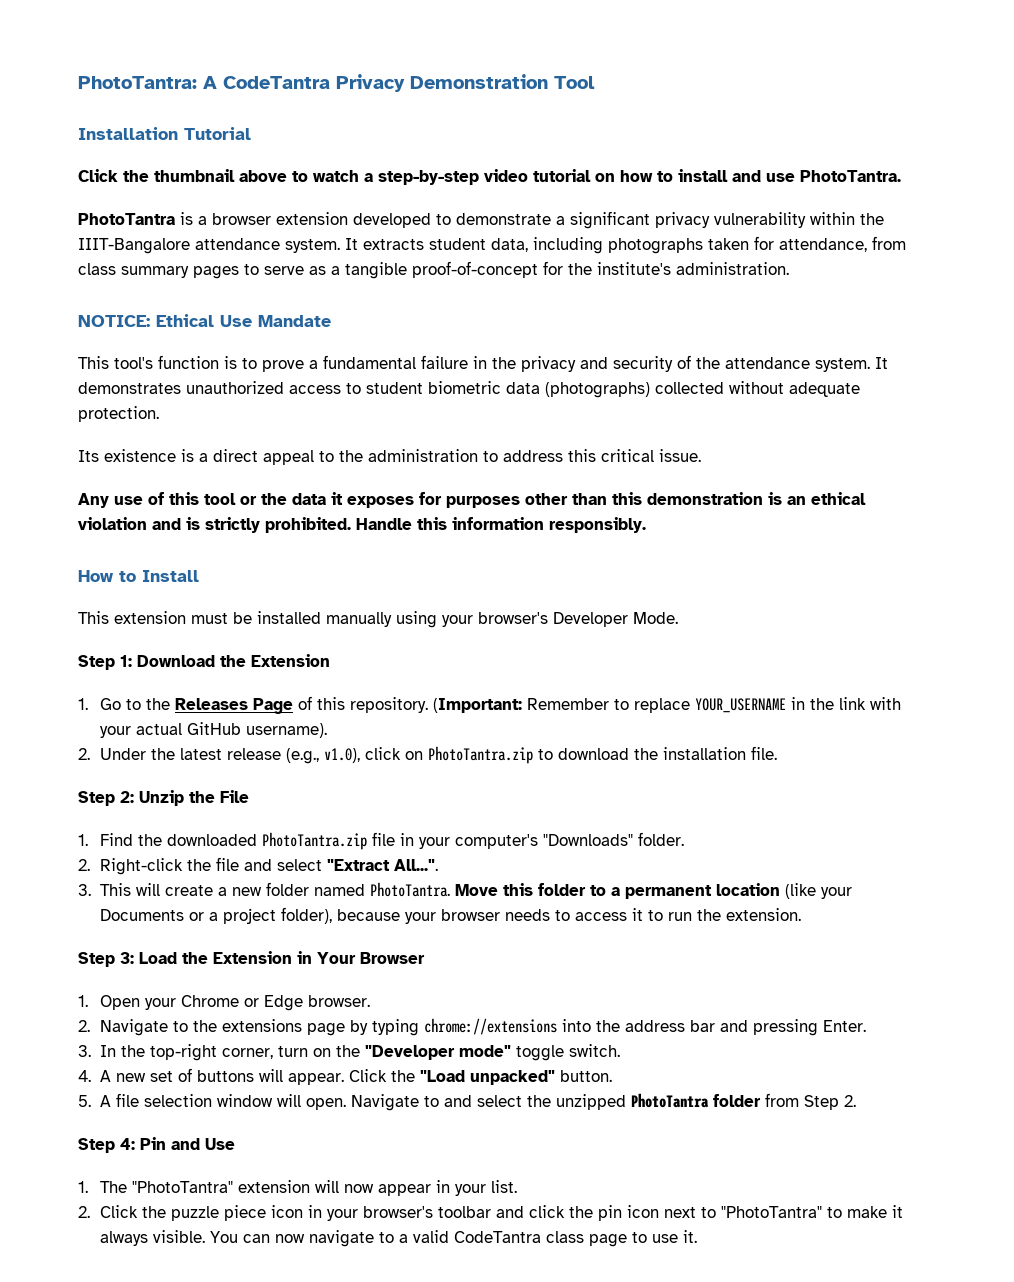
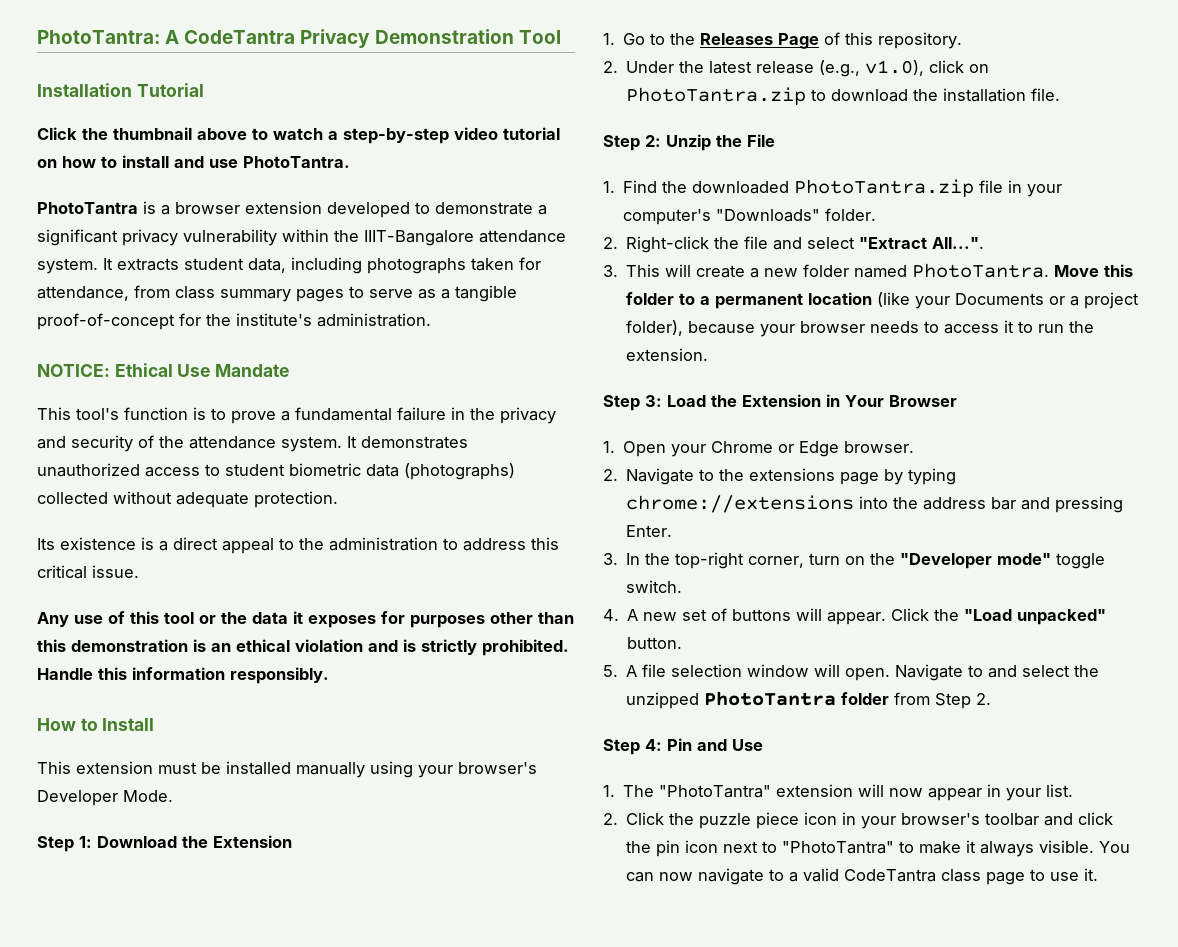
[433,697,902,713] [100,722,328,738] (Important: Remember to replace YOUR_USERNAME in the link with your actual GitHub username). -> (963, 40) none

